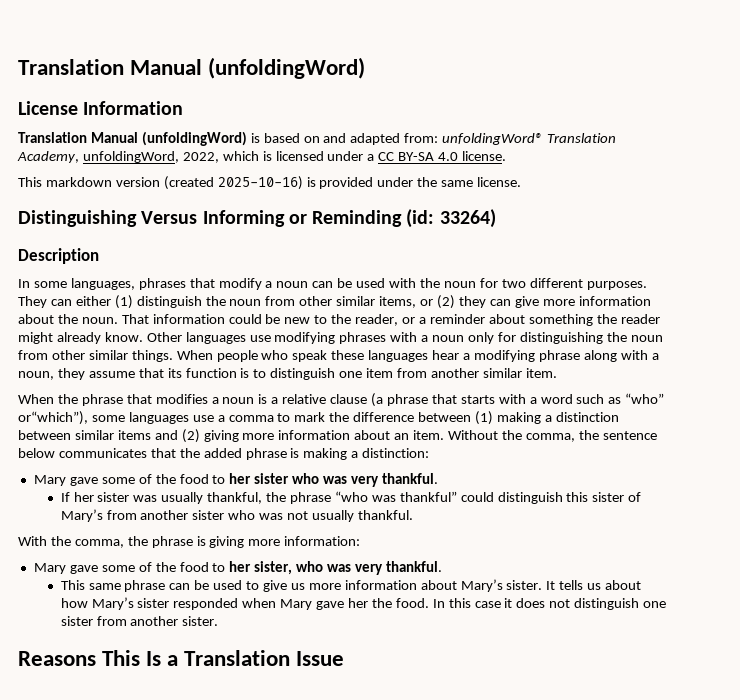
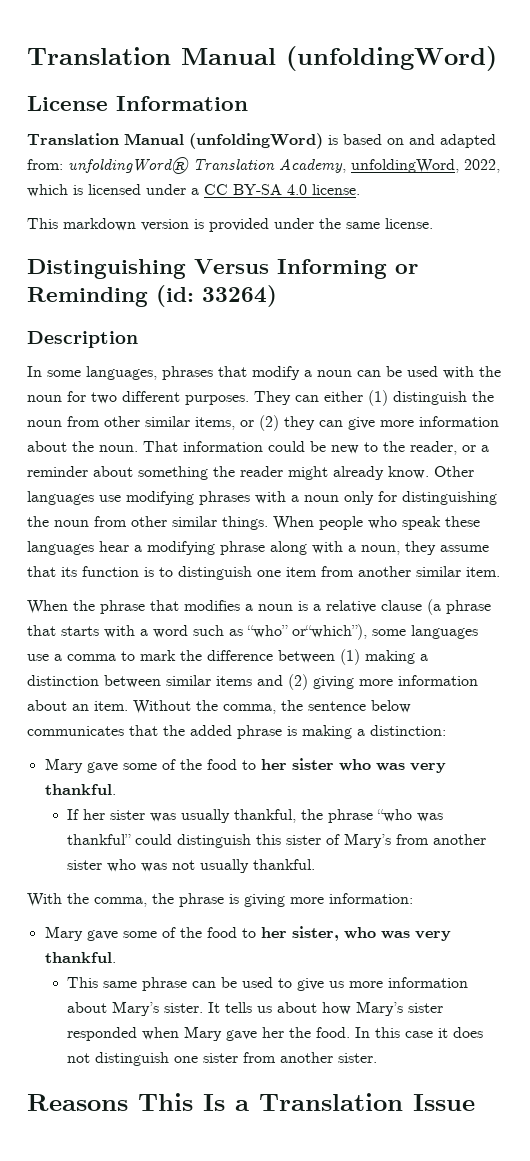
[163,176,303,190] (created 2025-10-16) -> (189, 225) none

